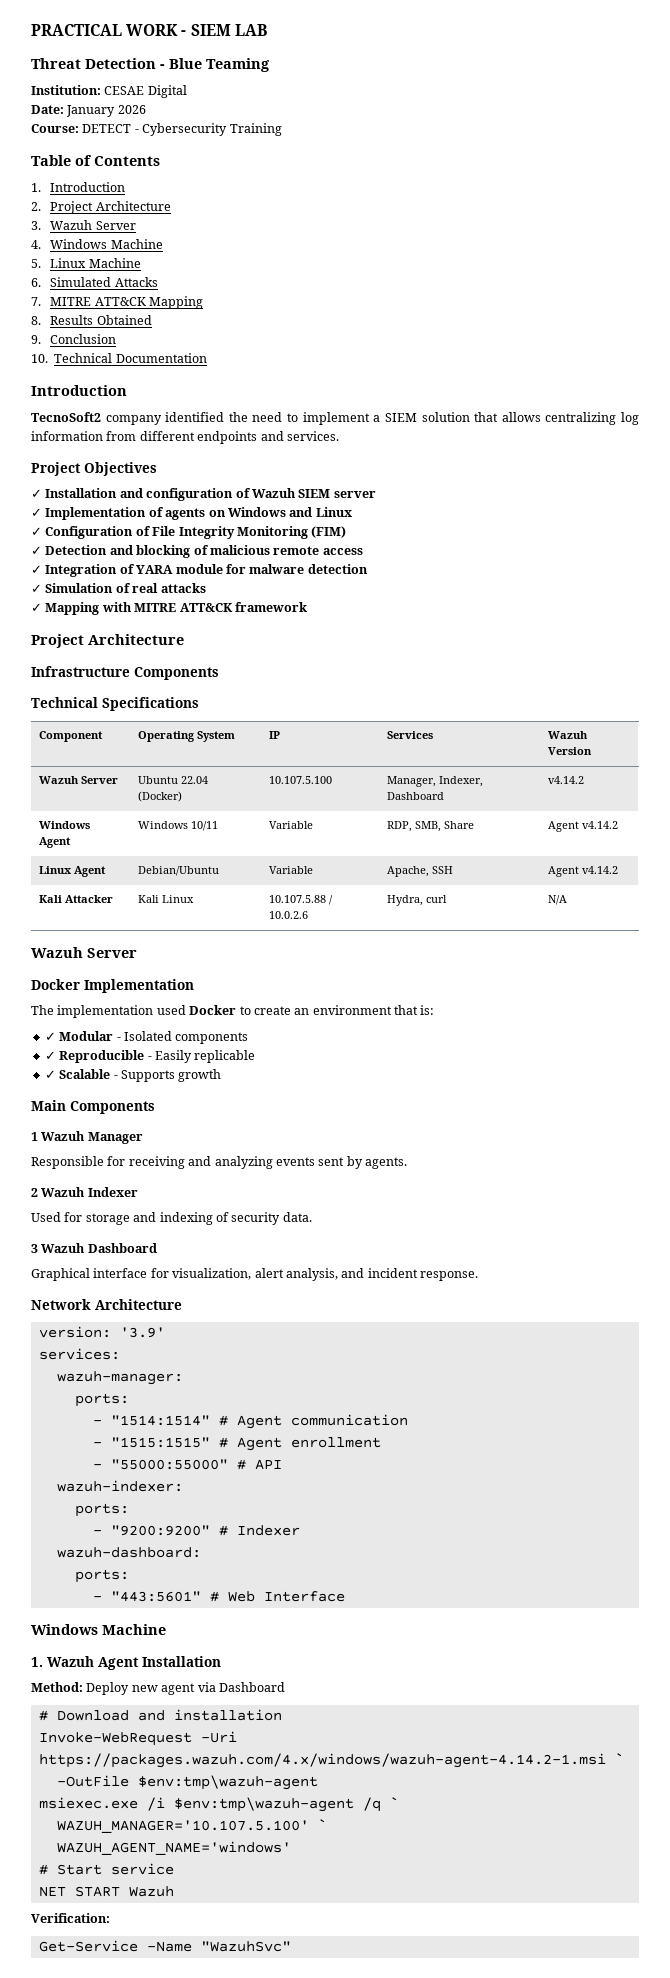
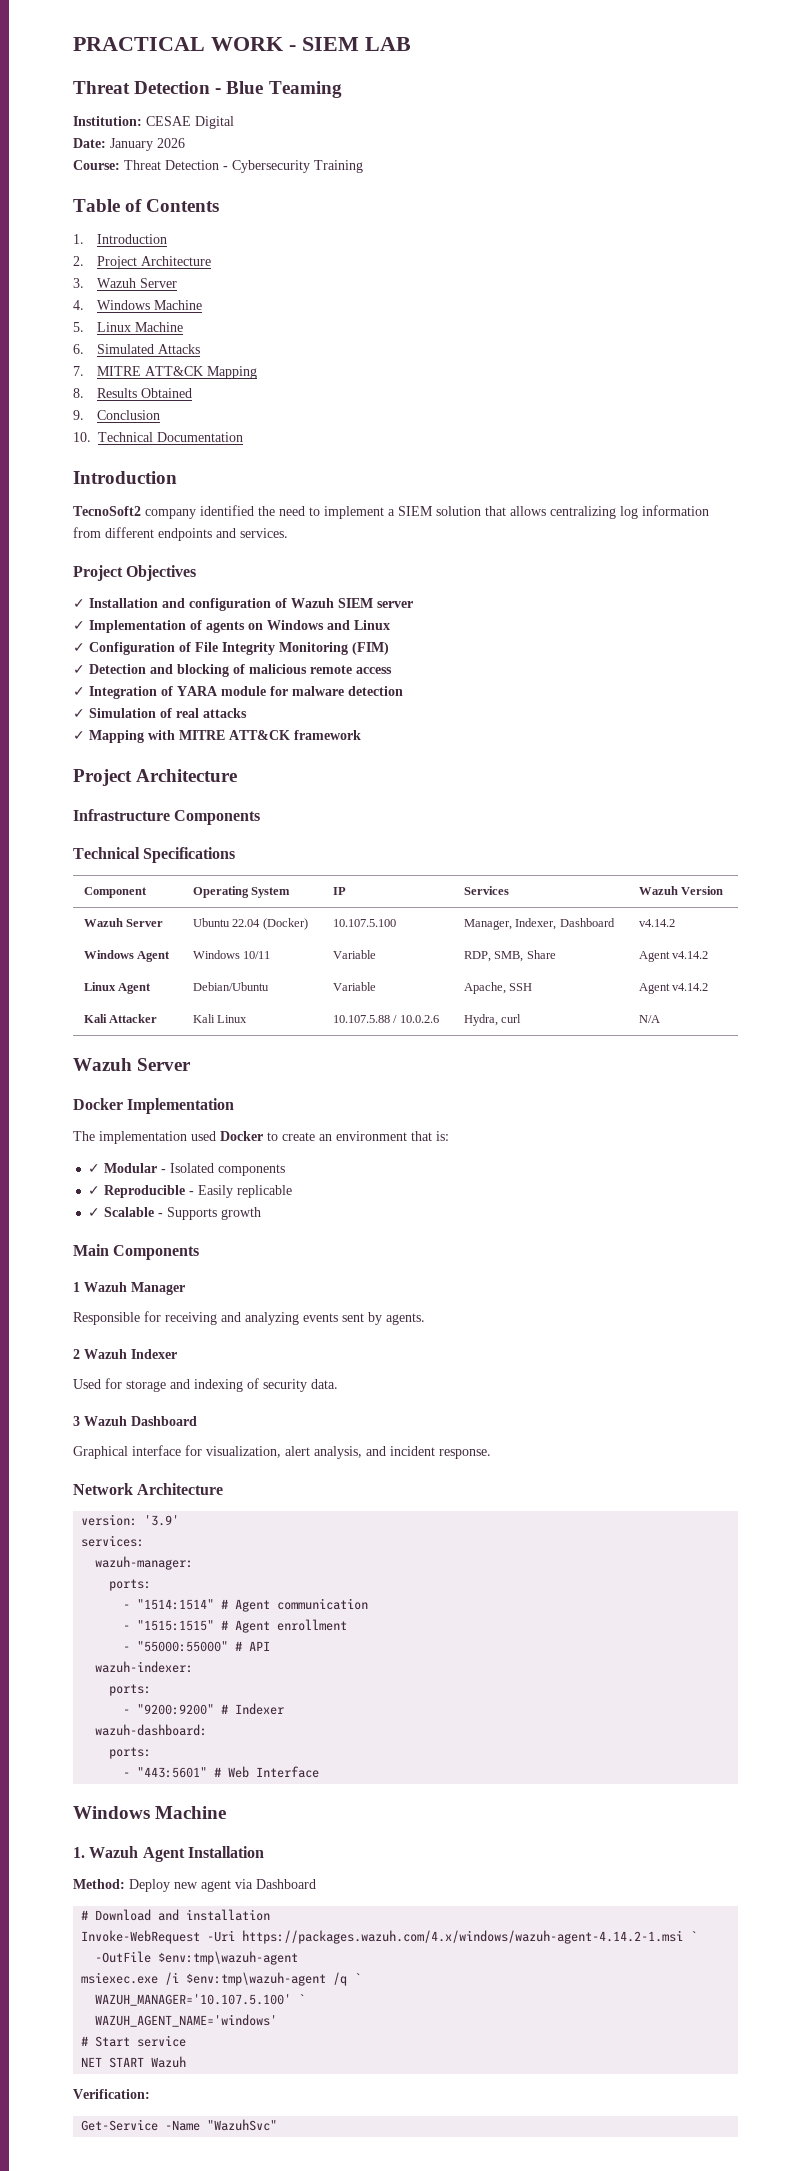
[82,124,132,133] DETECT -> [124,160,219,170] Threat Detection

